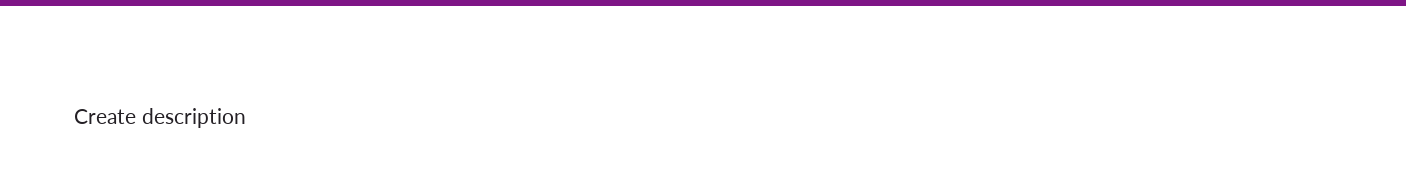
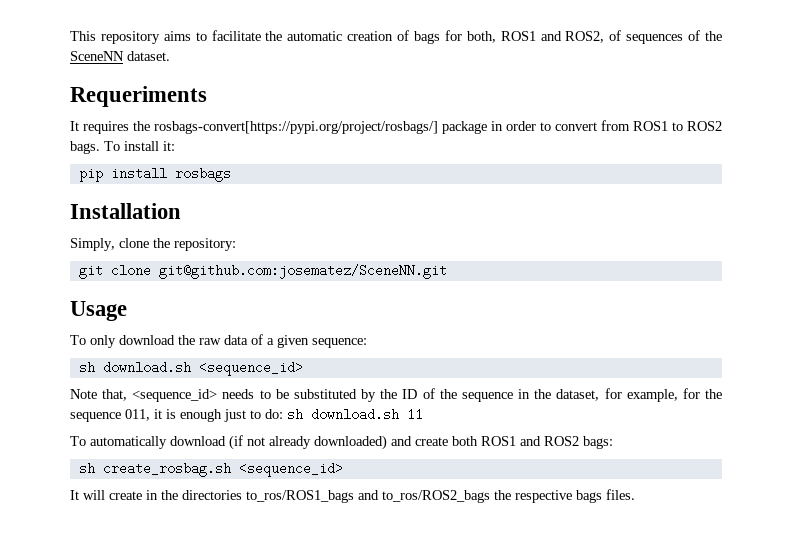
[74,108,246,128] Create description -> [70,30,723,44] [70,51,170,61] [70,86,207,107] [70,120,722,134] [70,141,175,154] [78,167,231,182] [70,203,181,219] [70,238,236,251] [78,264,447,279] [70,301,127,321] [70,334,367,348] [78,361,303,376] [70,388,722,402] [70,408,423,422] [70,435,613,450] [78,462,343,477] [70,489,635,503] This repository aims to facilitate the automatic creation of bags for both, ROS1 and ROS2, of sequences of the SceneNN dataset. // Requeriments // It requires the rosbags-convert[https://pypi.org/project/rosbags/] package in order to convert from ROS1 to ROS2 bags. To install it: // pip install rosbags // Installation // Simply, clone the repository: // git clone git@github.com:josematez/SceneNN.git // Usage // To only download the raw data of a given sequence: // sh download.sh <sequence_id> // Note that, <sequence_id> needs to be substituted by the ID of the sequence in the dataset, for example, for the sequence 011, it is enough just to do: sh download.sh 11 // To automatically download (if not already downloaded) and create both ROS1 and ROS2 bags: // sh create_rosbag.sh <sequence_id> // It will create in the directories to_ros/ROS1_bags and to_ros/ROS2_bags the respective bags files.

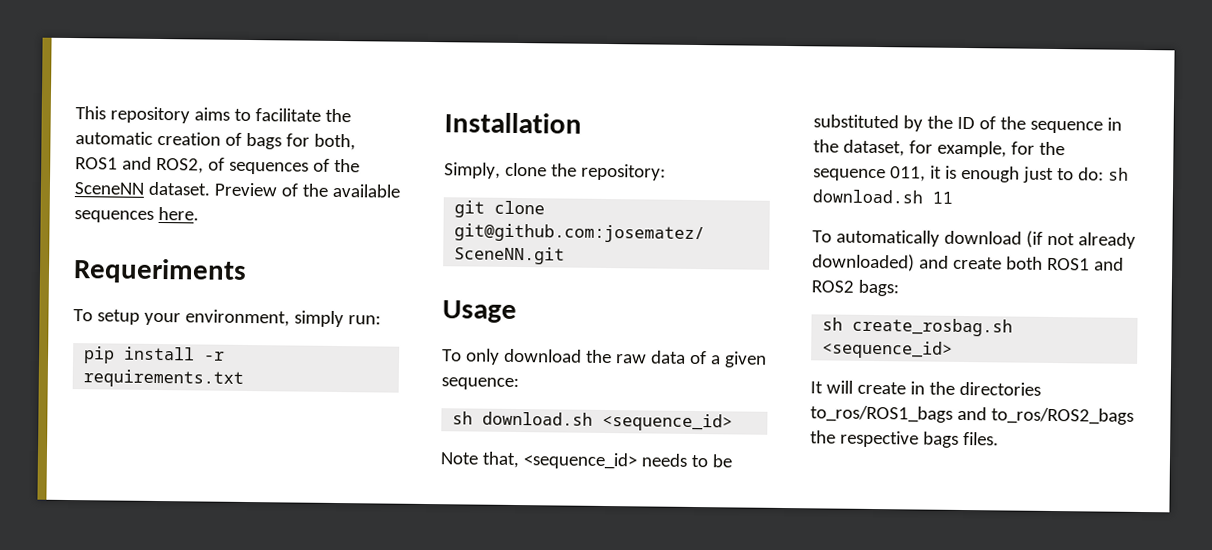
[70,86,207,107] [70,120,722,134] [70,141,175,154] // Requeriments // It requires the rosbags-convert[https://pypi.org/project/rosbags/] package in order to convert from ROS1 to ROS2 bags. To install it: -> [213,182,400,198] [74,206,199,223] [73,258,247,284] [73,309,381,328] Preview of the available sequences here. // Requeriments // To setup your environment, simply run:
[174,167,231,182] rosbags -> [204,351,226,361] [83,369,245,388] -r requirements.txt

